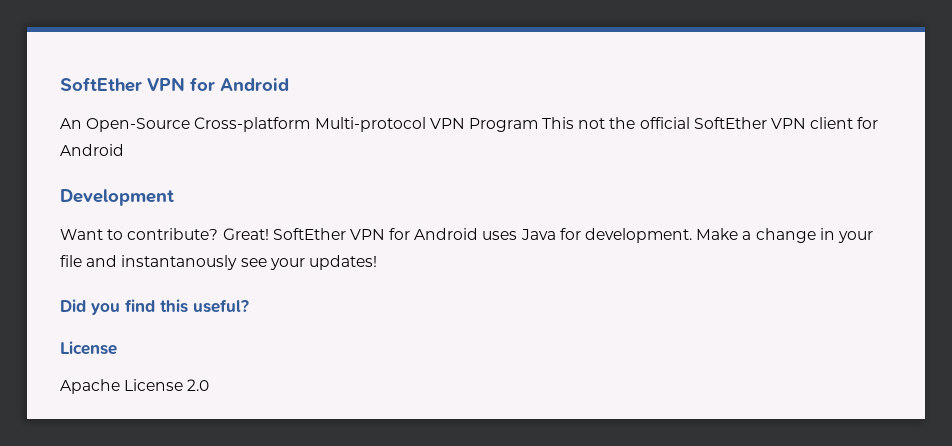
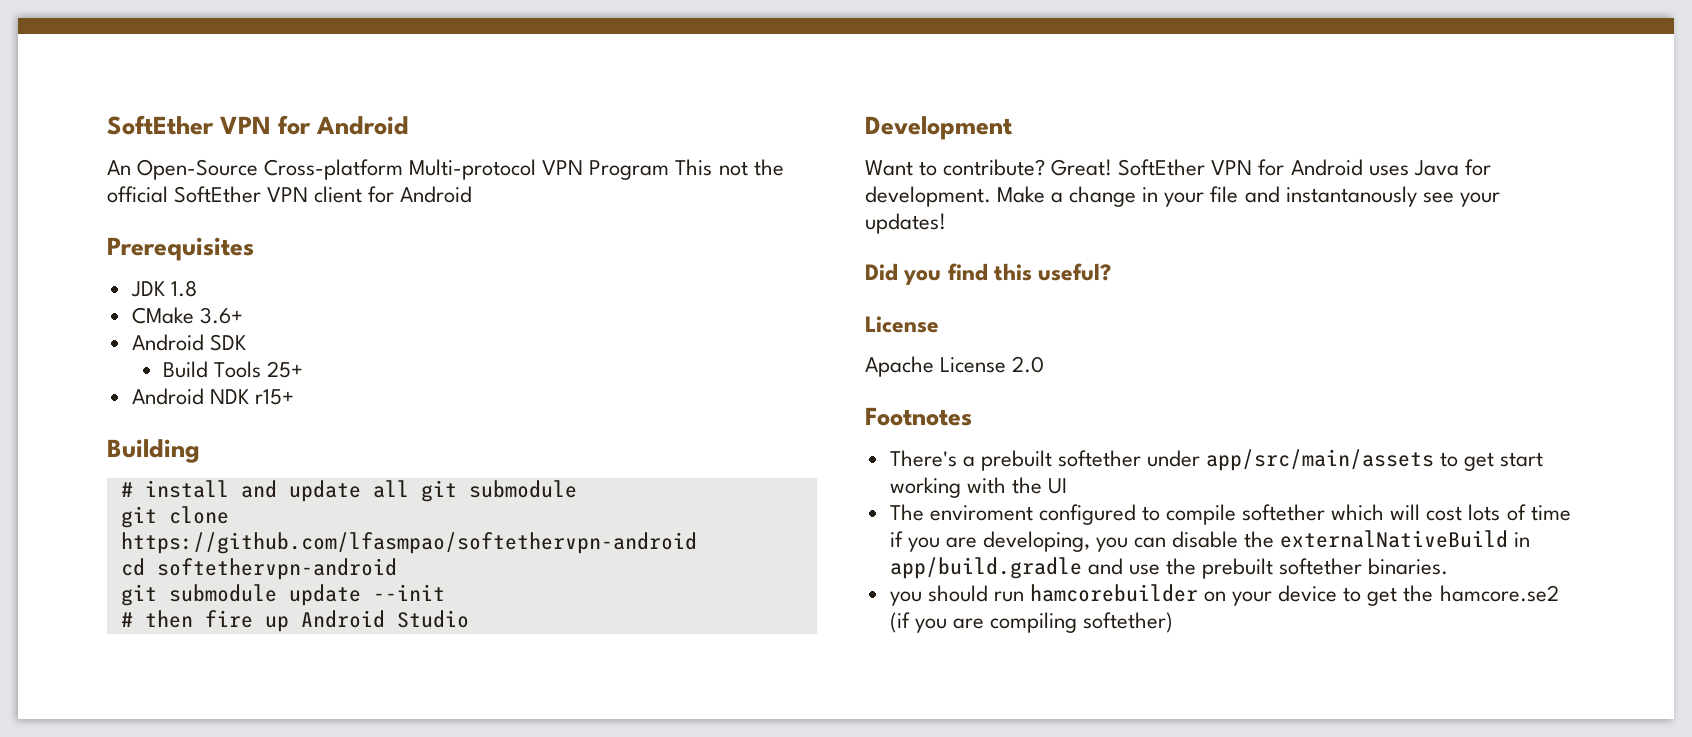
(124, 150) none -> [107,237,254,261] [130,280,197,297] [131,307,243,324] [131,334,246,351] [163,361,304,378] [131,388,294,405] [107,439,200,463] [120,480,577,502] [120,506,229,528] [120,532,697,554] [120,558,397,580] [120,584,445,606] [120,610,469,632] // Prerequisites // JDK 1.8 // CMake 3.6+ // Android SDK // Build Tools 25+ // Android NDK r15+ // Building // # install and update all git submodule // git clone https://github.com/lfasmpao/softethervpn-android // cd softethervpn-android // git submodule update --init // # then fire up Android Studio
(210, 385) none -> [865,407,972,426] [889,449,1544,471] [889,477,1067,498] [889,504,1571,525] [889,530,1531,552] [889,557,1449,579] [889,584,1559,606] [889,612,1174,633] // Footnotes // There's a prebuilt softether under app/src/main/assets to get start working with the UI // The enviroment configured to compile softether which will cost lots of time if you are developing, you can disable the externalNativeBuild in app/build.gradle and use the prebuilt softether binaries. // you should run hamcorebuilder on your device to get the hamcore.se2 (if you are compiling softether)

